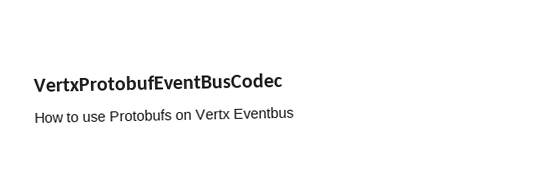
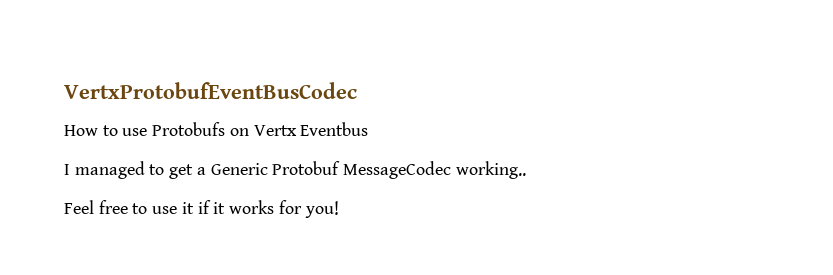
(294, 112) none -> [64,161,526,179] [64,200,339,218] // I managed to get a Generic Protobuf MessageCodec working.. // Feel free to use it if it works for you!

